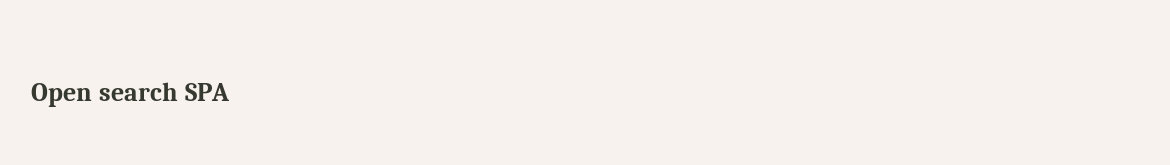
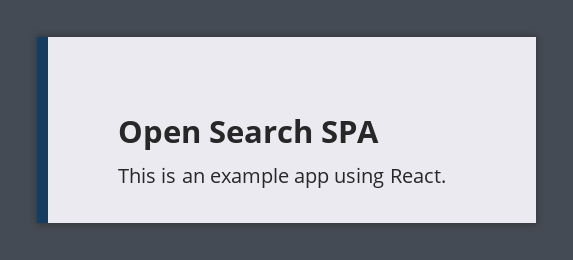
[98,82,178,101] search -> [209,119,314,143] Search
(230, 92) none -> [118,167,446,188] // This is an example app using React.

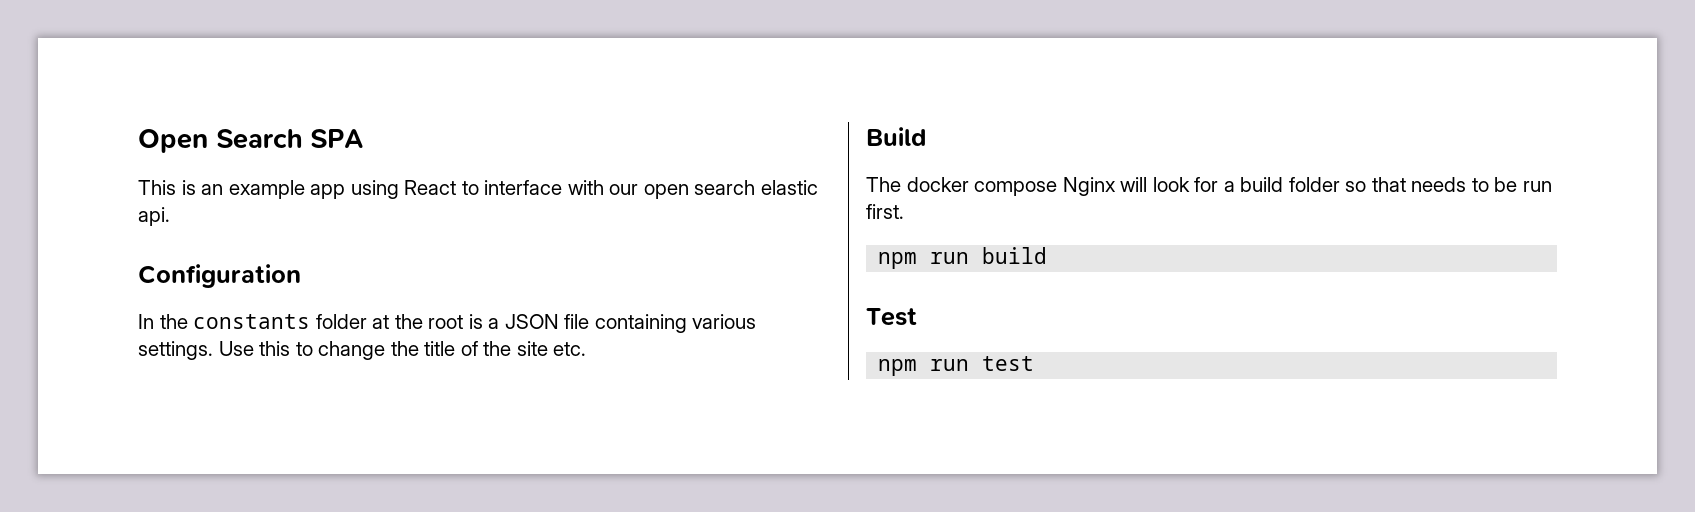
[389,169,446,183] React. -> [404,180,818,199] [138,207,170,226] [138,264,301,288] [138,314,757,333] [138,341,587,360] [866,127,926,146] [866,177,1553,196] [866,204,904,219] [878,247,1048,269] [866,308,917,326] [878,356,1035,376] React to interface with our open search elastic api. // Configuration // In the constants folder at the root is a JSON file containing various settings. Use this to change the title of the site etc. // Build // The docker compose Nginx will look for a build folder so that needs to be run first. // npm run build // Test // npm run test

